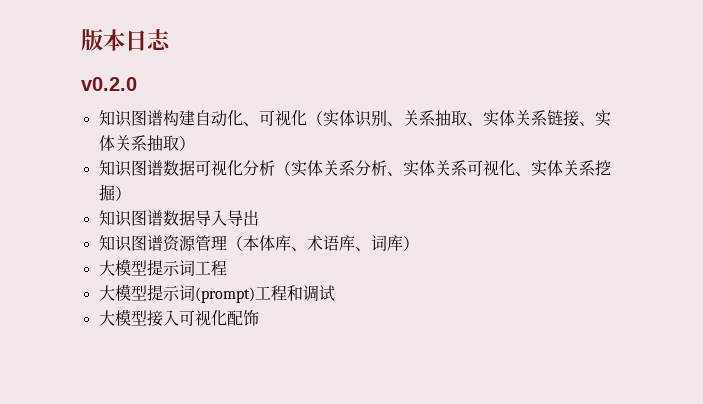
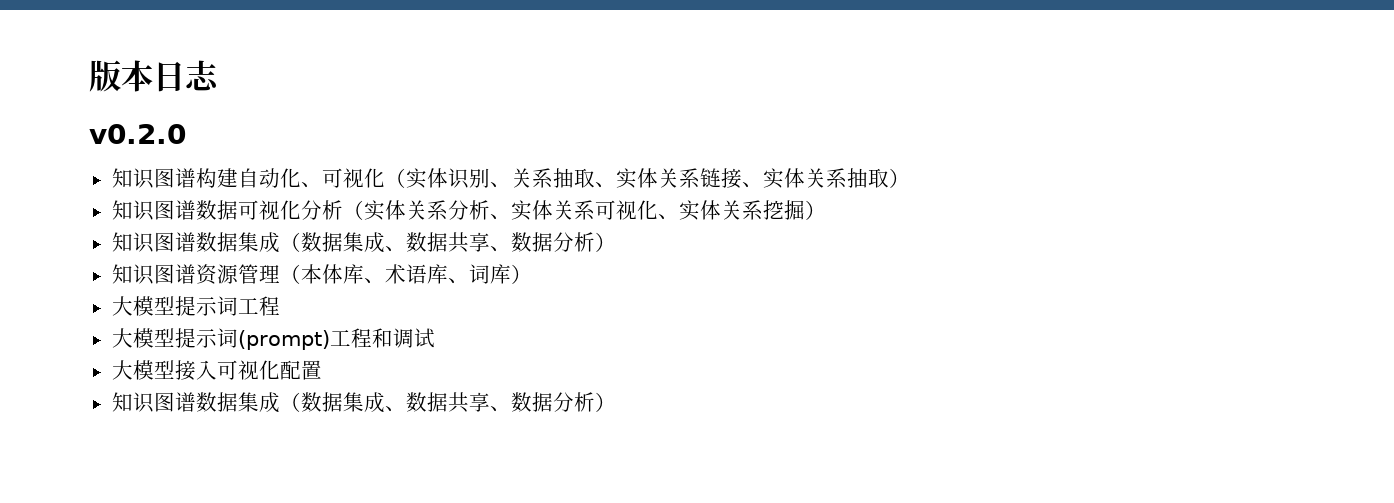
[194,210,259,226] 导入导出 -> [237,232,616,253] 集成（数据集成、数据共享、数据分析）
[242,310,259,326] 饰 -> [300,360,322,380] [111,392,616,413] 置 // 知识图谱数据集成（数据集成、数据共享、数据分析）

